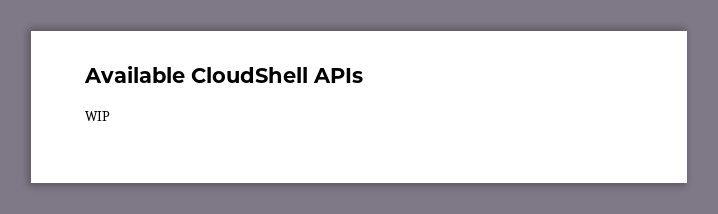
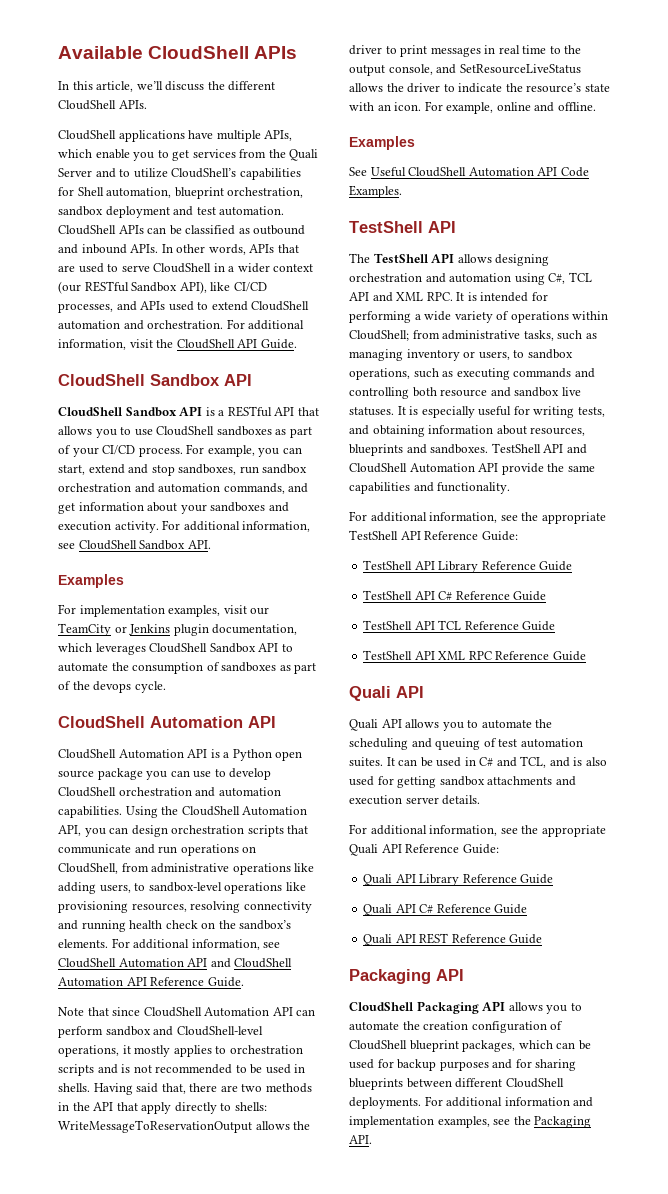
[85,111,110,121] WIP -> [58,81,276,92] [58,100,147,110] [58,130,293,142] [58,149,319,161] [58,168,301,180] [58,187,304,199] [58,206,285,218] [58,225,306,235] [58,244,299,255] [58,263,314,273] [58,281,267,294] [58,301,310,313] [58,319,305,330] [58,339,297,350] [58,374,252,386] [58,406,319,417] [58,426,312,438] [58,444,302,457] [58,464,308,476] [58,483,309,494] [58,502,289,514] [58,520,311,533] [58,540,211,550] [58,574,124,588] [58,604,270,617] [58,623,298,636] [58,643,293,655] [58,662,317,674] [58,681,166,693] [58,716,276,728] [58,749,303,761] [58,768,272,780] [58,787,281,797] [58,806,308,818] [58,825,309,837] [58,844,257,856] [58,863,315,875] [58,882,306,894] [58,901,312,913] [58,920,292,932] [58,938,281,950] [58,958,293,968] [58,977,244,987] [58,1007,316,1017] [58,1026,263,1038] [58,1045,303,1057] [58,1064,306,1076] [58,1083,312,1095] [58,1102,267,1114] [58,1120,311,1133] [349,45,582,57] [349,64,581,76] [349,83,610,93] [349,101,596,114] [349,136,415,150] [349,167,589,177] [349,185,402,198] [349,221,456,233] [349,253,550,266] [349,272,592,285] [349,292,548,302] [349,311,609,323] [349,330,597,341] [349,349,573,361] [349,368,595,380] [349,387,581,399] [349,406,605,418] [349,425,586,437] [349,443,587,456] [349,463,595,475] [349,482,511,494] [349,511,606,524] [349,530,518,541] [363,560,573,573] [363,590,547,601] [363,620,556,631] [363,650,586,661] [349,686,424,701] [349,719,553,731] [349,738,583,750] [349,756,607,768] [349,776,576,788] [349,795,481,805] [349,824,606,837] [349,844,499,856] [363,874,554,886] [363,904,528,916] [363,933,543,946] [349,969,464,984] [349,1001,582,1014] [349,1021,564,1033] [349,1040,591,1052] [349,1059,577,1071] [349,1078,564,1090] [349,1096,594,1109] [349,1116,592,1128] [349,1135,372,1144] In this article, we’ll discuss the different CloudShell APIs. // CloudShell applications have multiple APIs, which enable you to get services from the Quali Server and to utilize CloudShell’s capabilities for Shell automation, blueprint orchestration, sandbox deployment and test automation. CloudShell APIs can be classified as outbound and inbound APIs. In other words, APIs that are used to serve CloudShell in a wider context (our RESTful Sandbox API), like CI/CD processes, and APIs used to extend CloudShell automation and orchestration. For additional information, visit the CloudShell API Guide. // CloudShell Sandbox API // CloudShell Sandbox API is a RESTful API that allows you to use CloudShell sandboxes as part of your CI/CD process. For example, you can start, extend and stop sandboxes, run sandbox orchestration and automation commands, and get information about your sandboxes and execution activity. For additional information, see CloudShell Sandbox API. // Examples // For implementation examples, visit our TeamCity or Jenkins plugin documentation, which leverages CloudShell Sandbox API to automate the consumption of sandboxes as part of the devops cycle. // CloudShell Automation API // CloudShell Automation API is a Python open source package you can use to develop CloudShell orchestration and automation capabilities. Using the CloudShell Automation API, you can design orchestration scripts that communicate and run operations on CloudShell, from administrative operations like adding users, to sandbox-level operations like provisioning resources, resolving connectivity and running health check on the sandbox’s elements. For additional information, see CloudShell Automation API and CloudShell Automation API Reference Guide. // Note that since CloudShell Automation API can perform sandbox and CloudShell-level operations, it mostly applies to orchestration scripts and is not recommended to be used in shells. Having said that, there are two methods in the API that apply directly to shells: WriteMessageToReservationOutput allows the driver to print messages in real time to the output console, and SetResourceLiveStatus allows the driver to indicate the resource’s state with an icon. For example, online and offline. // Examples // See Useful CloudShell Automation API Code Examples. // TestShell API // The TestShell API allows designing orchestration and automation using C#, TCL API and XML RPC. It is intended for performing a wide variety of operations within CloudShell; from administrative tasks, such as managing inventory or users, to sandbox operations, such as executing commands and controlling both resource and sandbox live statuses. It is especially useful for writing tests, and obtaining information about resources, blueprints and sandboxes. TestShell API and CloudShell Automation API provide the same capabilities and functionality. // For additional information, see the appropriate TestShell API Reference Guide: // TestShell API Library Reference Guide // TestShell API C# Reference Guide // TestShell API TCL Reference Guide // TestShell API XML RPC Reference Guide // Quali API // Quali API allows you to automate the scheduling and queuing of test automation suites. It can be used in C# and TCL, and is also used for getting sandbox attachments and execution server details. // For additional information, see the appropriate Quali API Reference Guide: // Quali API Library Reference Guide // Quali API C# Reference Guide // Quali API REST Reference Guide // Packaging API // CloudShell Packaging API allows you to automate the creation configuration of CloudShell blueprint packages, which can be used for backup purposes and for sharing blueprints between different CloudShell deployments. For additional information and implementation examples, see the Packaging API.

